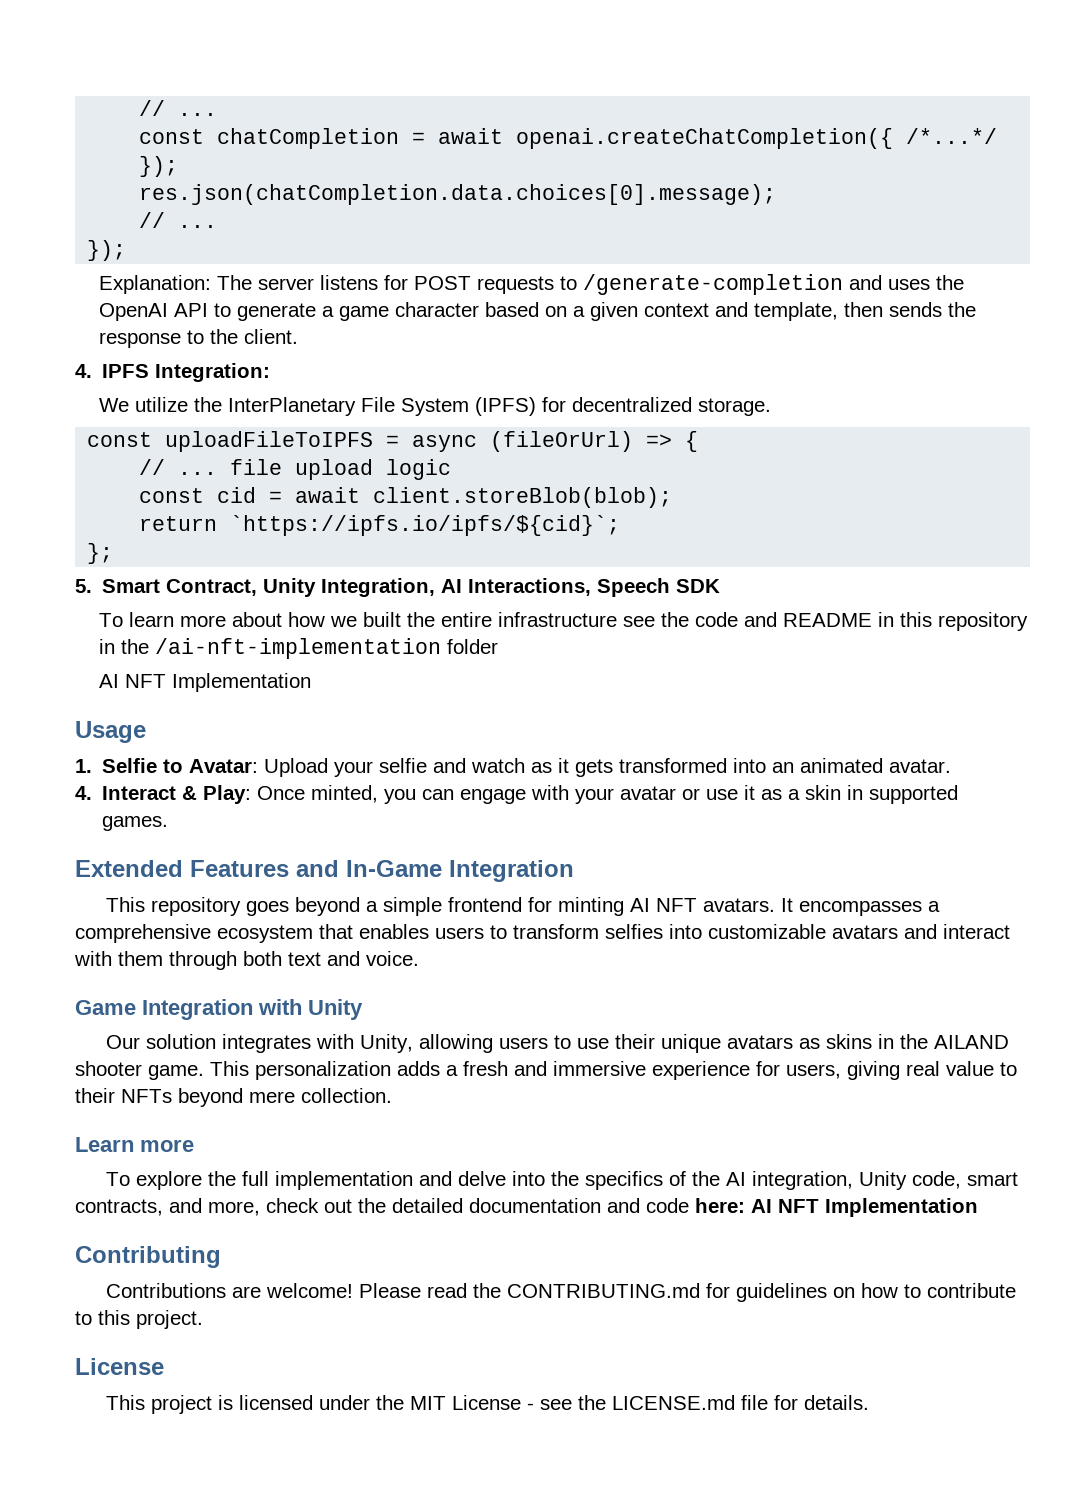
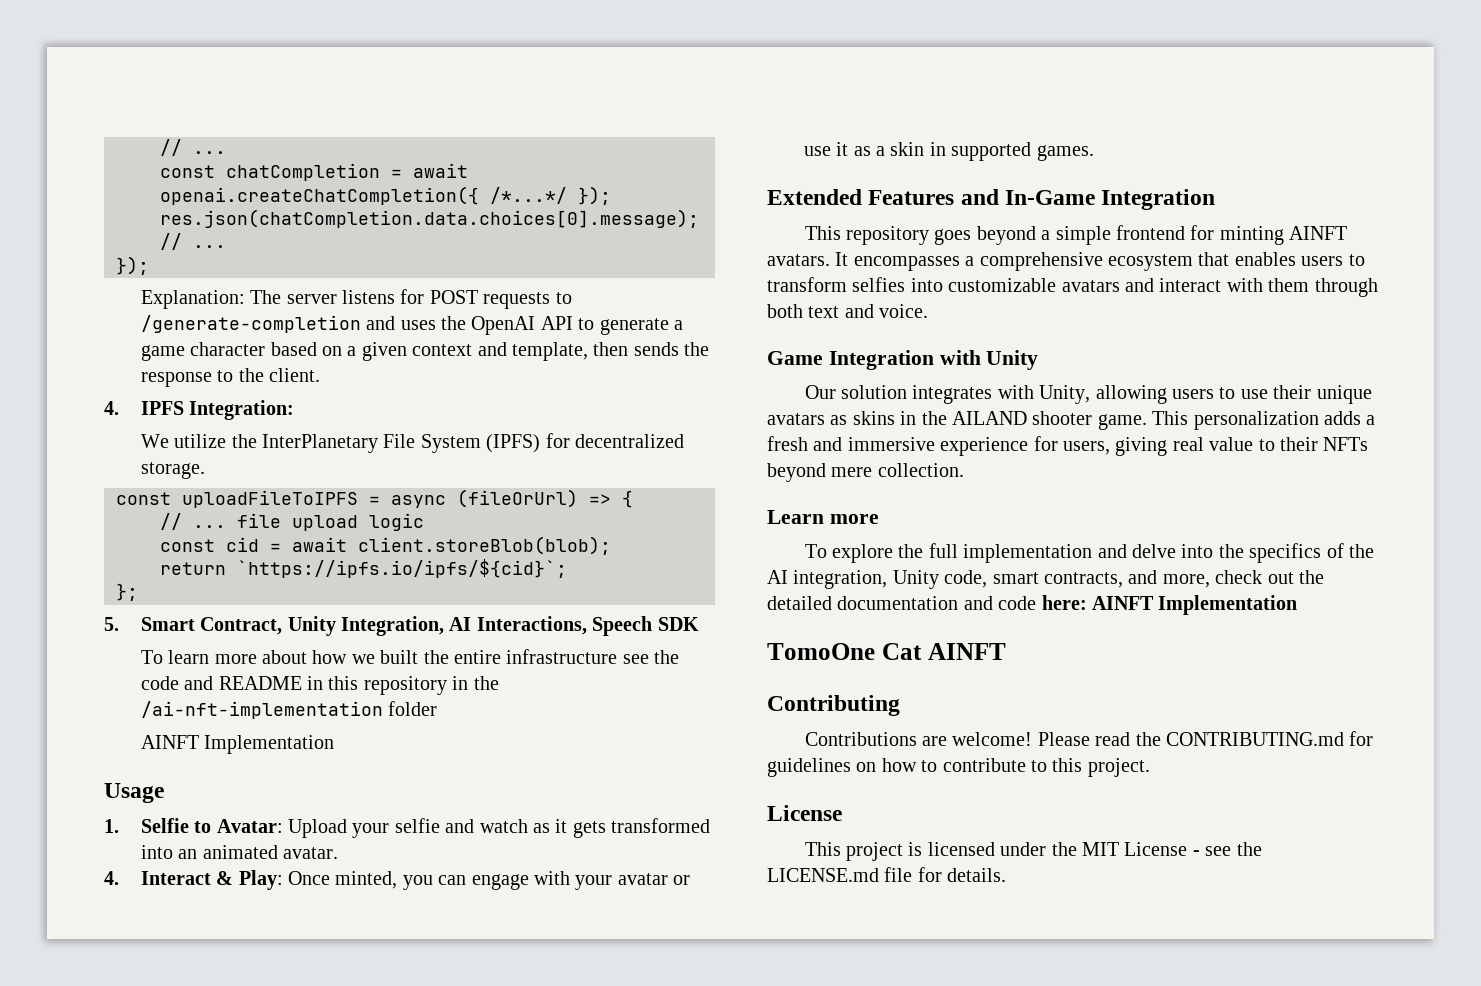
[99,674,167,688] AI NFT -> [140,735,199,749] AINFT
[630,898,698,912] AI NFT -> [1289,226,1348,240] AINFT
[751,1198,978,1217] AI NFT Implementation -> [1092,595,1298,615] [767,643,1006,660] AINFT Implementation // TomoOne Cat AINFT

